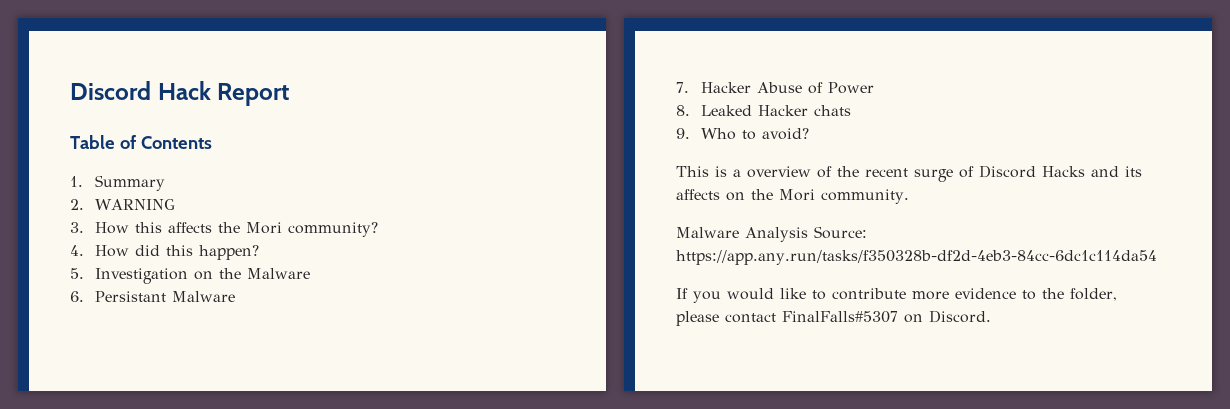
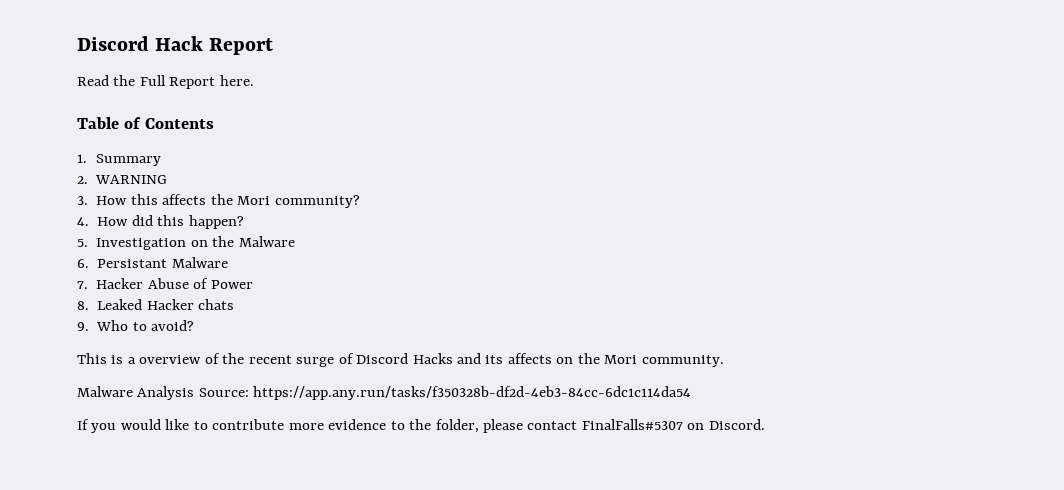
(290, 94) none -> [77,75,254,89] // Read the Full Report here.

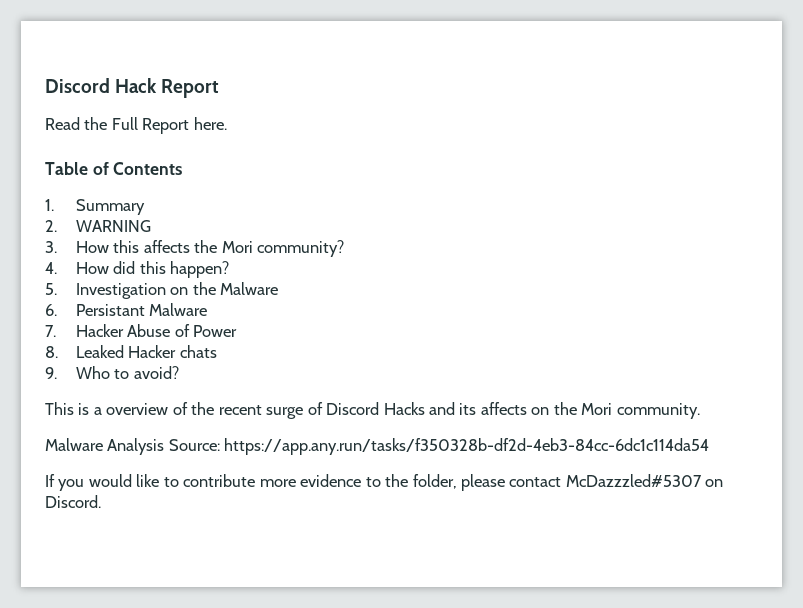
[581,419,683,430] FinalFalls#5307 -> [565,474,702,487] McDazzzled#5307

